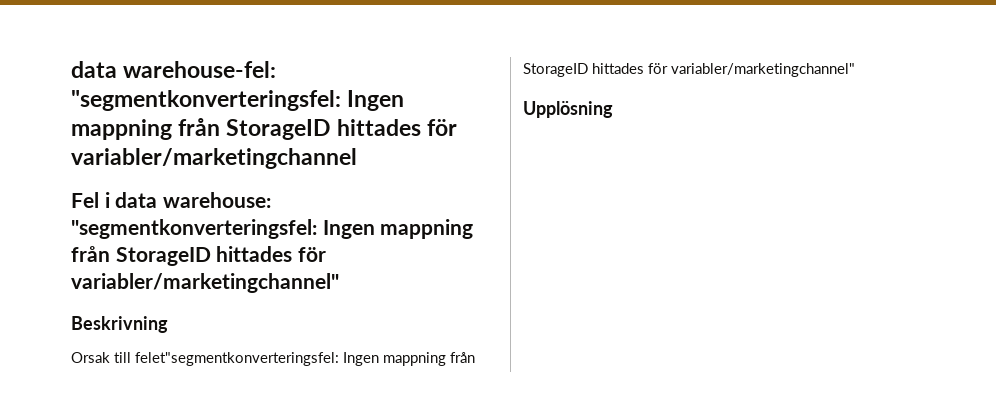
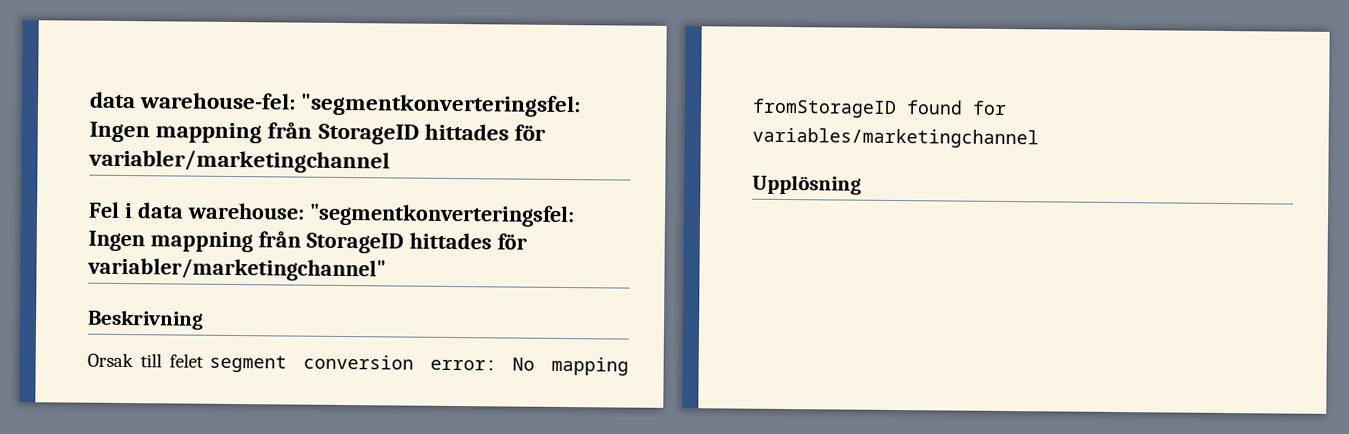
[135,352,475,366] [523,63,855,77] felet"segmentkonverteringsfel: Ingen mappning från StorageID hittades för variabler/marketingchannel" -> [168,353,629,376] [752,98,1007,119] [752,127,1039,149] felet segment conversion error: No mapping fromStorageID found for variables/marketingchannel

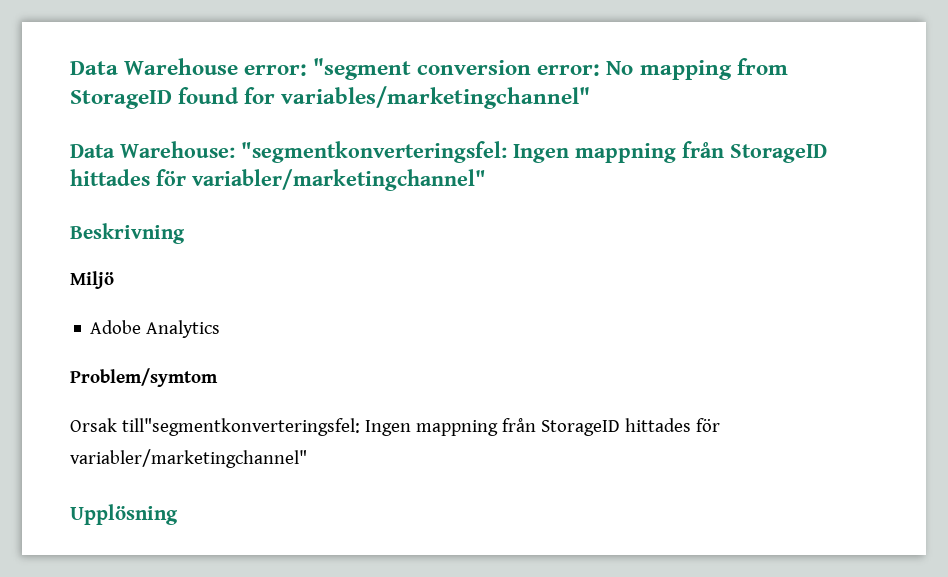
[89,91,582,118] [89,121,547,145] [88,148,390,174] [88,201,305,220] data warehouse-fel: "segmentkonverteringsfel: Ingen mappning från StorageID hittades för variabler/marketingchannel // Fel i data warehouse: -> [70,58,788,80] [70,86,591,109] [70,141,235,158] Data Warehouse error: "segment conversion error: No mapping from StorageID found for variables/marketingchannel" // Data Warehouse:
[87,352,629,376] [752,98,1007,119] [752,127,1039,149] Orsak till felet segment conversion error: No mapping fromStorageID found for variables/marketingchannel -> [70,271,114,289] [90,320,221,338] [70,368,218,387] [70,418,720,436] [70,449,307,468] Miljö // Adobe Analytics // Problem/symtom // Orsak till"segmentkonverteringsfel: Ingen mappning från StorageID hittades för variabler/marketingchannel"

